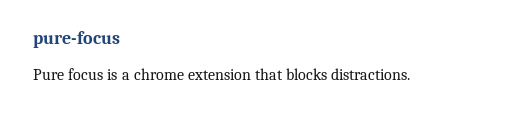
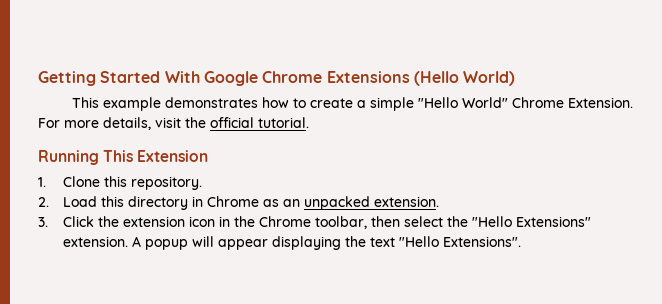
[33,31,120,48] [33,68,411,80] pure-focus // Pure focus is a chrome extension that blocks distractions. -> [38,71,516,86] [72,97,634,111] [38,117,309,130] [38,150,209,165] [38,176,203,190] [38,196,440,210] [38,216,592,229] [63,236,522,250] Getting Started With Google Chrome Extensions (Hello World) // This example demonstrates how to create a simple "Hello World" Chrome Extension. For more details, visit the official tutorial. // Running This Extension // 1. Clone this repository. // 2. Load this directory in Chrome as an unpacked extension. // 3. Click the extension icon in the Chrome toolbar, then select the "Hello Extensions" extension. A popup will appear displaying the text "Hello Extensions".

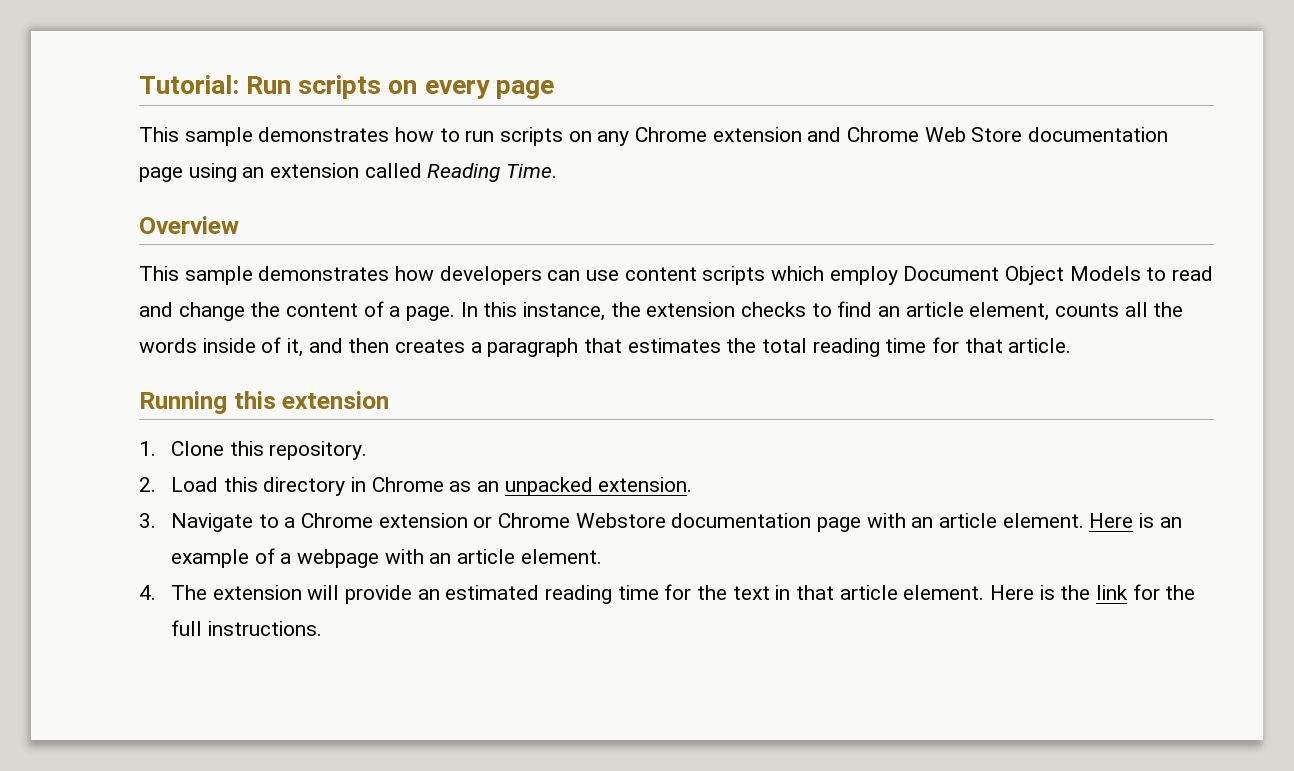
[38,71,516,86] [72,97,162,111] Getting Started With Google Chrome Extensions (Hello World) // This example -> [139,75,554,99] [139,127,253,146] Tutorial: Run scripts on every page // This sample
[310,97,634,111] [38,117,309,130] create a simple "Hello World" Chrome Extension. For more details, visit the official tutorial. -> [465,127,1169,146] [139,163,558,182] [139,216,239,234] [139,266,1214,285] [139,301,1184,321] [139,337,1072,357] run scripts on any Chrome extension and Chrome Web Store documentation page using an extension called Reading Time. // Overview // This sample demonstrates how developers can use content scripts which employ Document Object Models to read and change the content of a page. In this instance, the extension checks to find an article element, counts all the words inside of it, and then creates a paragraph that estimates the total reading time for that article.
[103,150,209,162] This Extension -> [233,391,390,409] this extension
[63,216,592,229] [63,236,522,250] Click the extension icon in the Chrome toolbar, then select the "Hello Extensions" extension. A popup will appear displaying the text "Hello Extensions". -> [170,513,1182,532] [170,548,602,568] [139,584,1196,604] [170,620,322,636] Navigate to a Chrome extension or Chrome Webstore documentation page with an article element. Here is an example of a webpage with an article element. // 4. The extension will provide an estimated reading time for the text in that article element. Here is the link for the full instructions.

